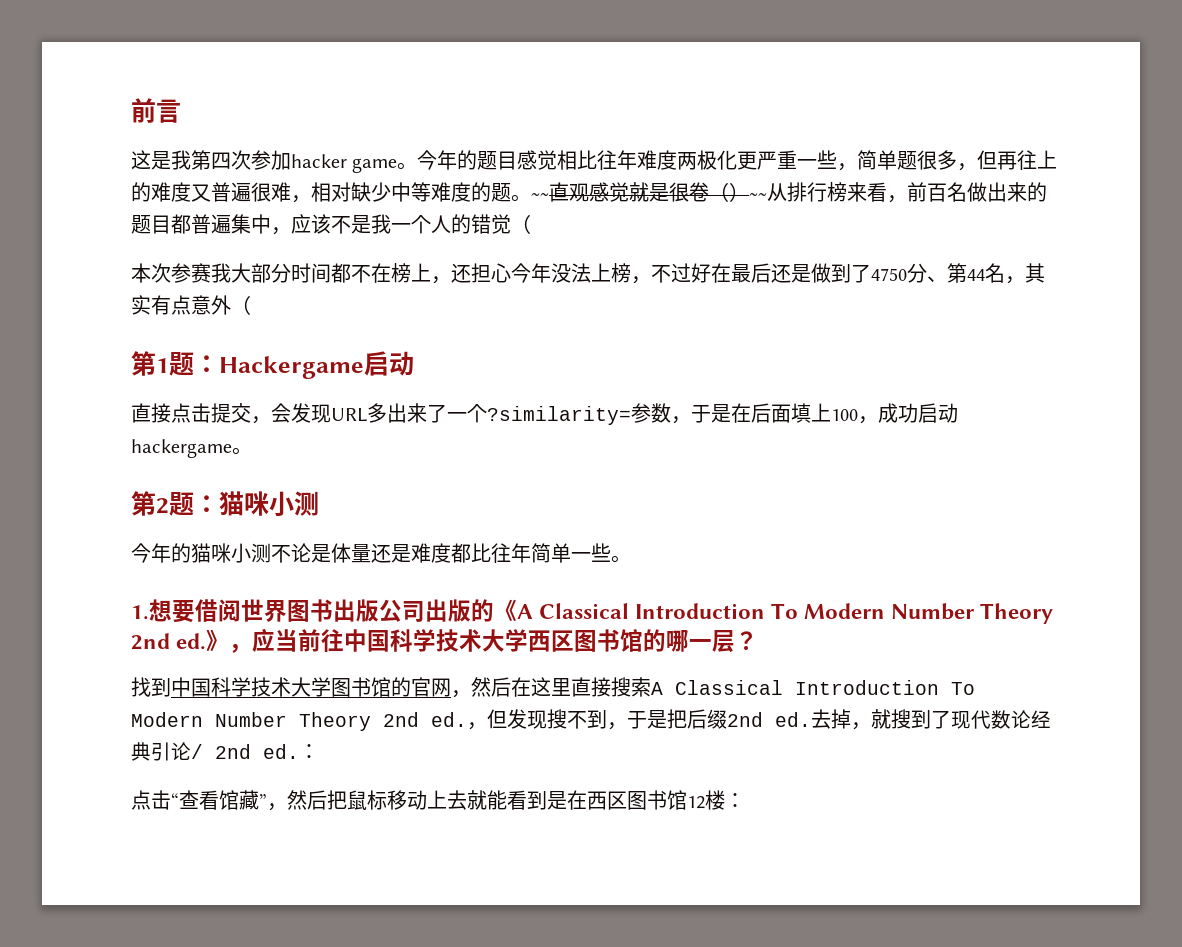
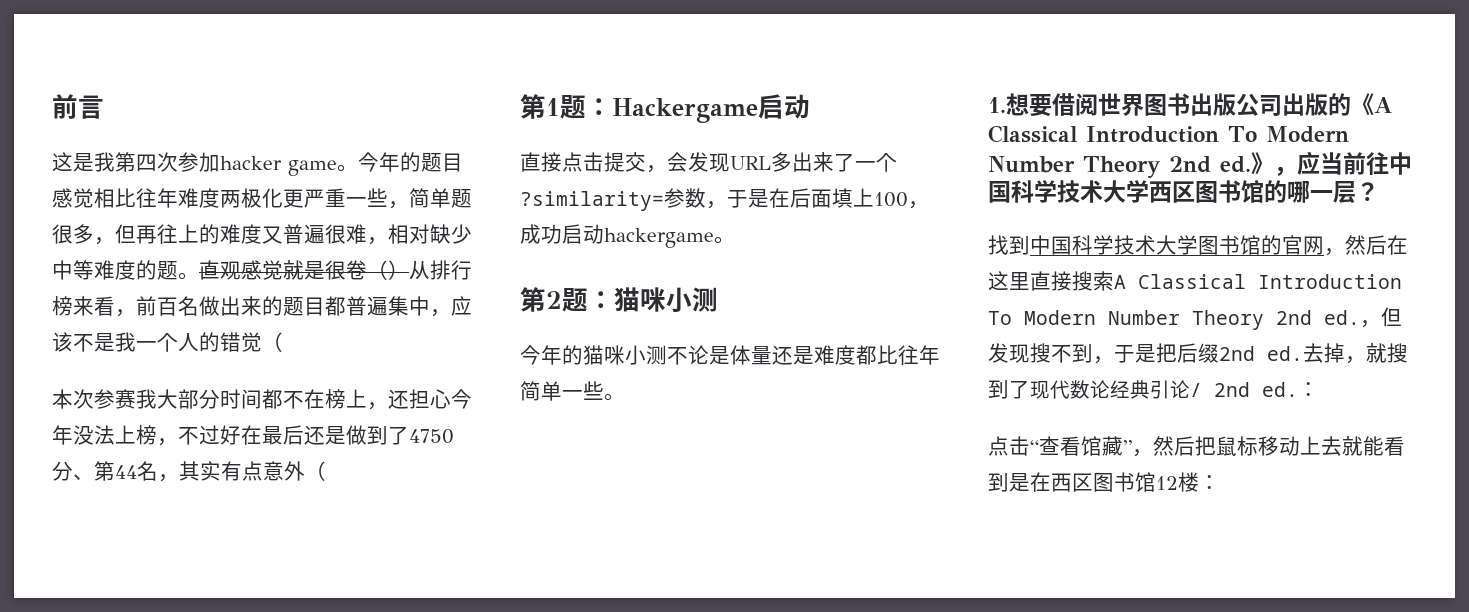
[531,192,549,200] ~~ -> (199, 276) none
[749,192,767,200] ~~ -> (409, 270) none

